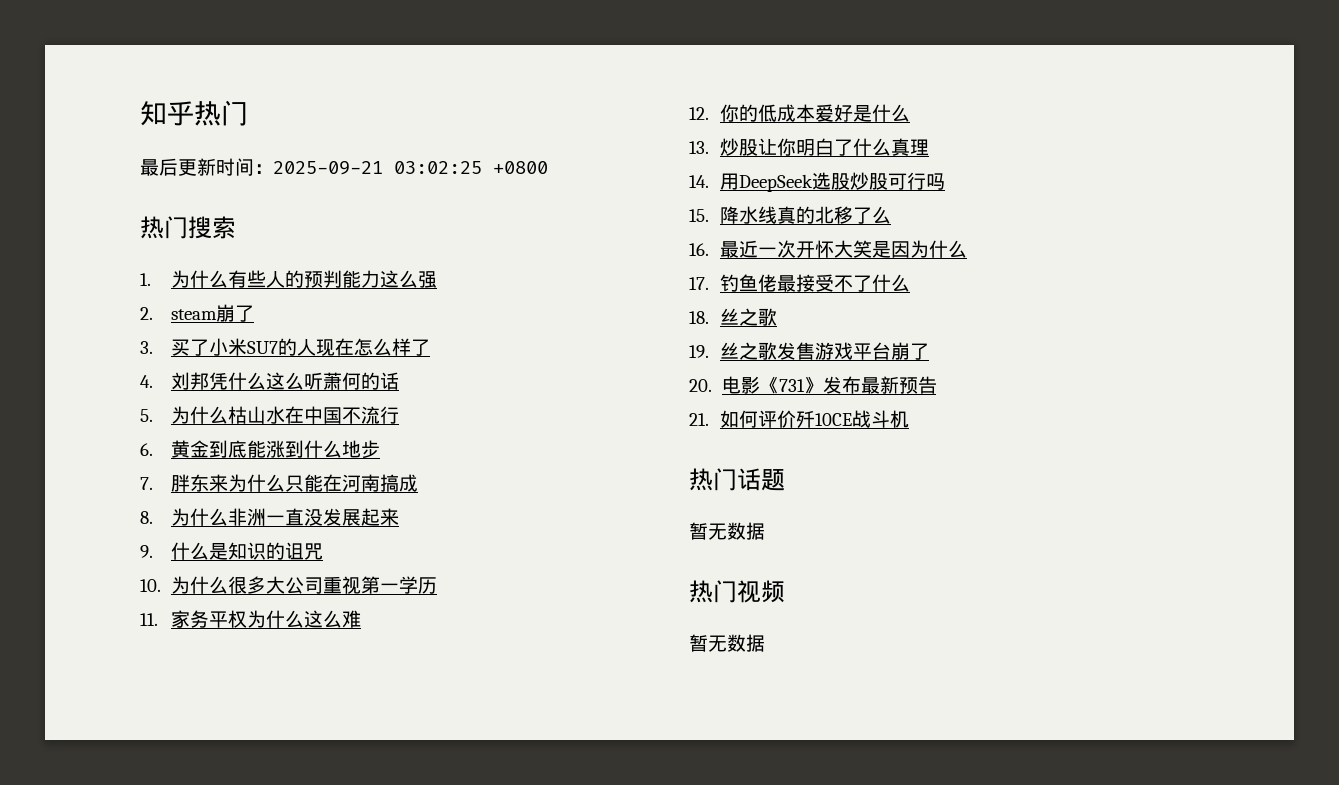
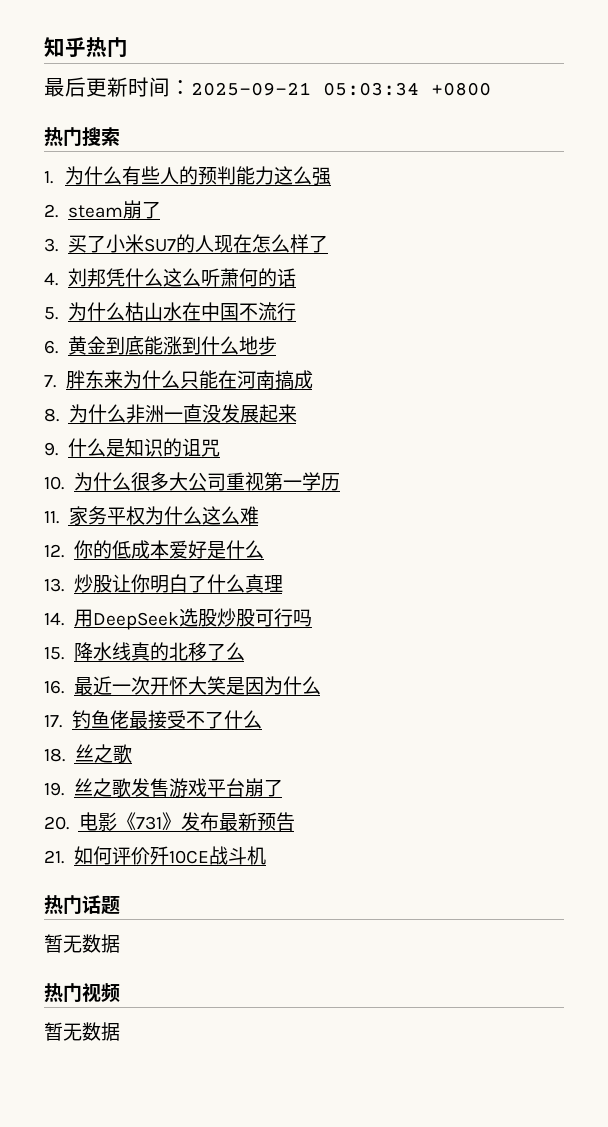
[394,161,482,174] 03:02:25 -> [323,82,419,96] 05:03:34

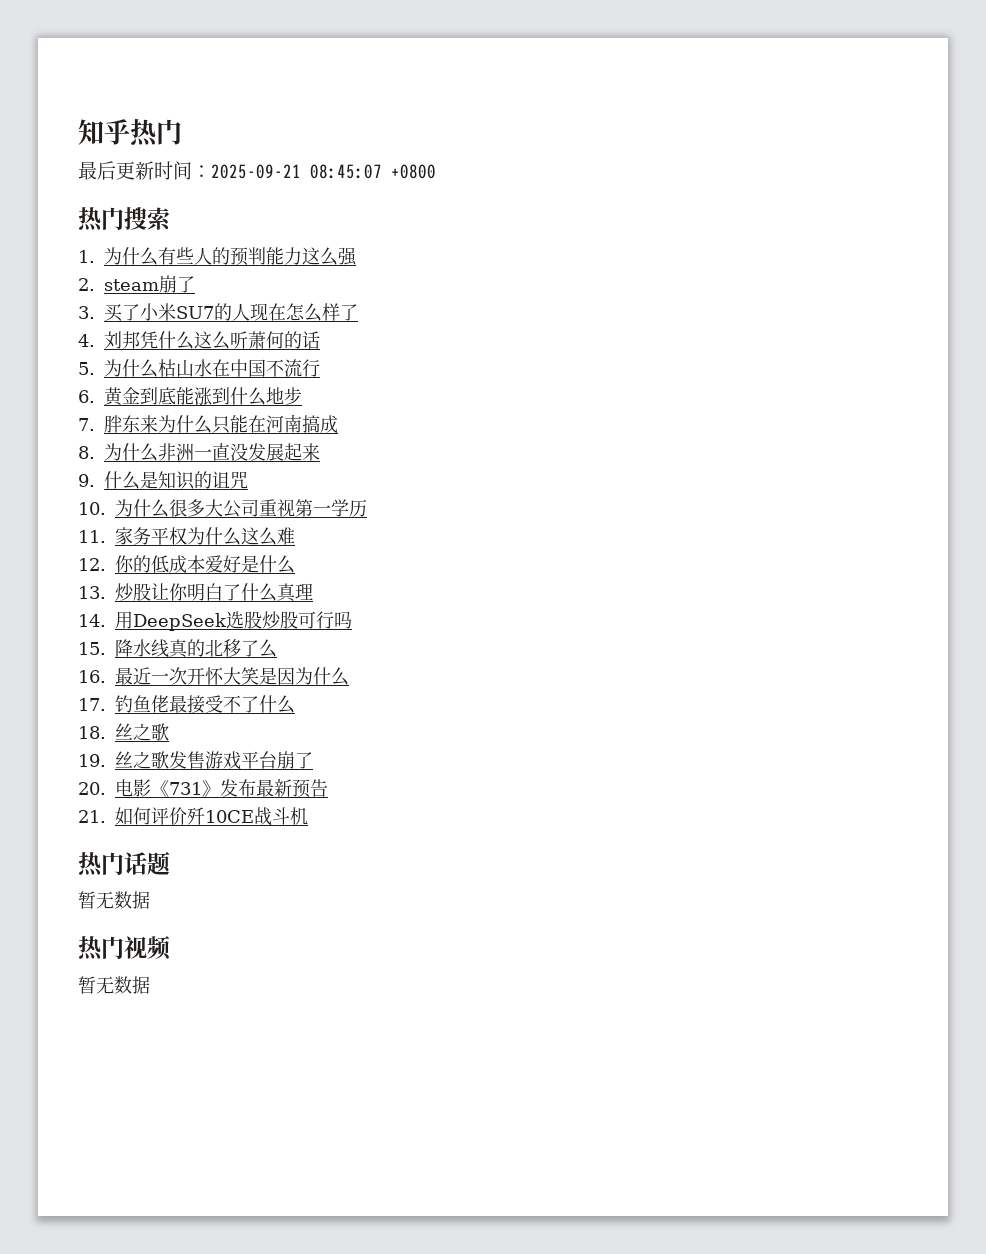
[323,82,419,96] 05:03:34 -> [310,164,382,179] 08:45:07

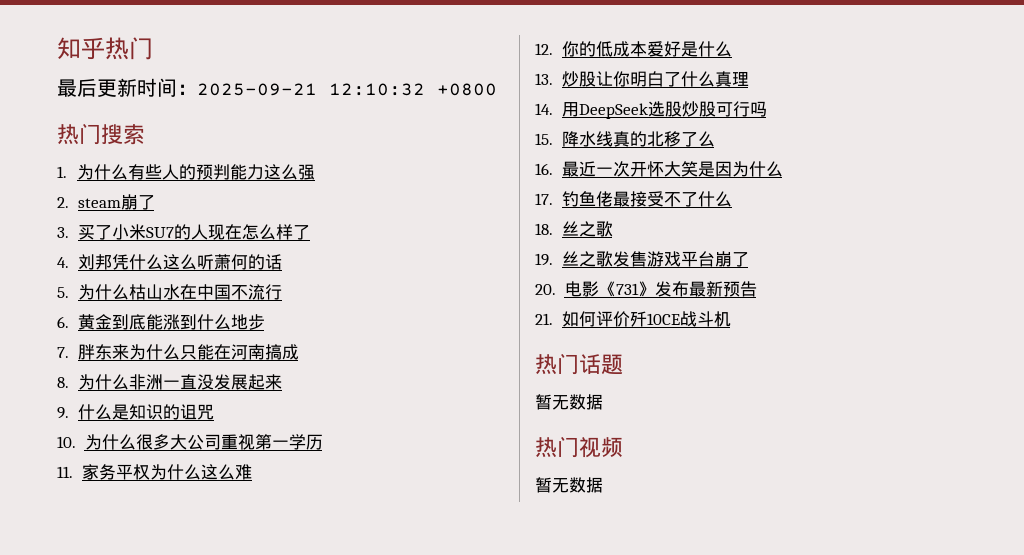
[310,164,382,179] 08:45:07 -> [329,83,425,96] 12:10:32

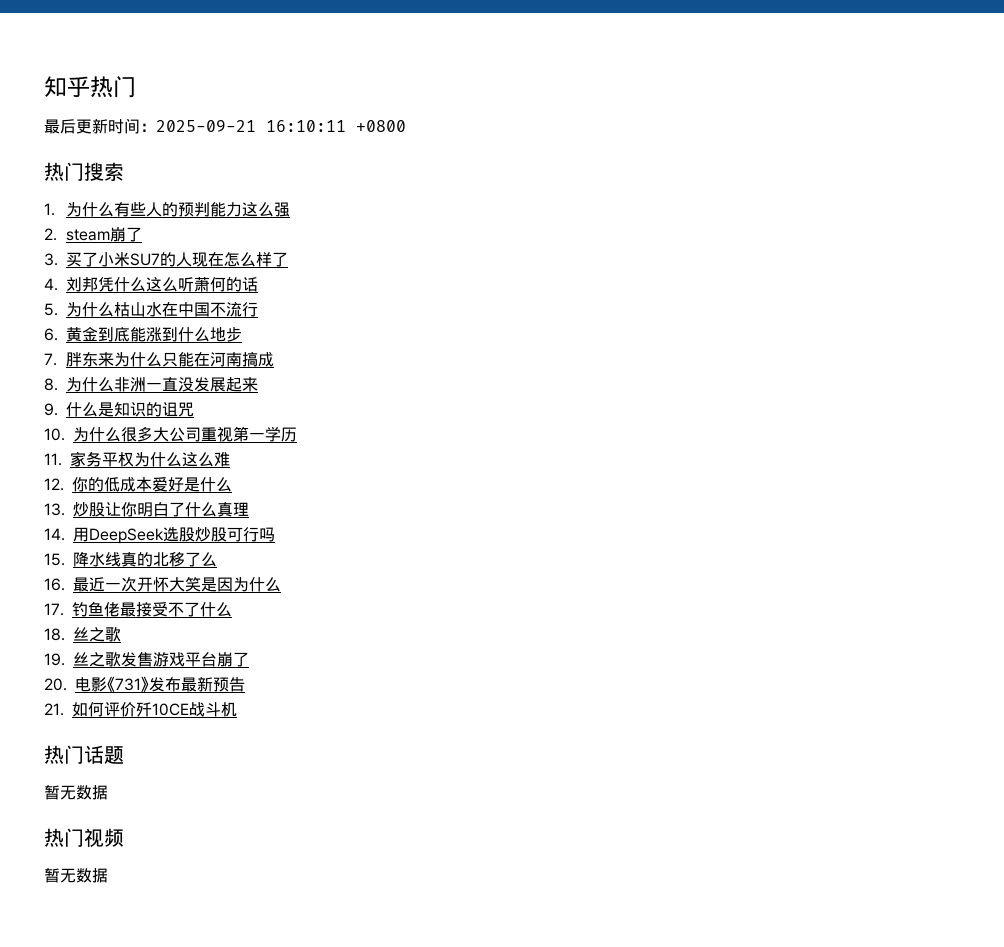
[329,83,425,96] 12:10:32 -> [266,120,346,132] 16:10:11

